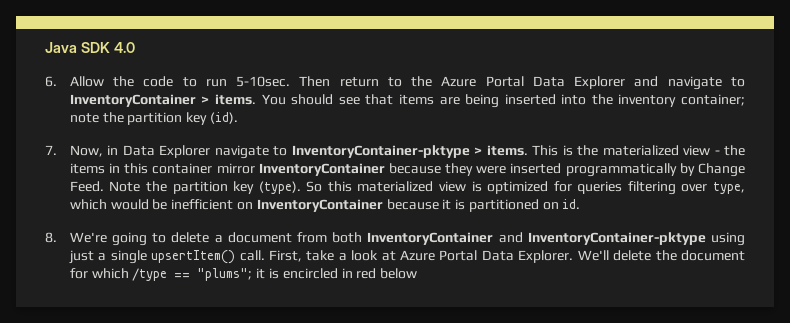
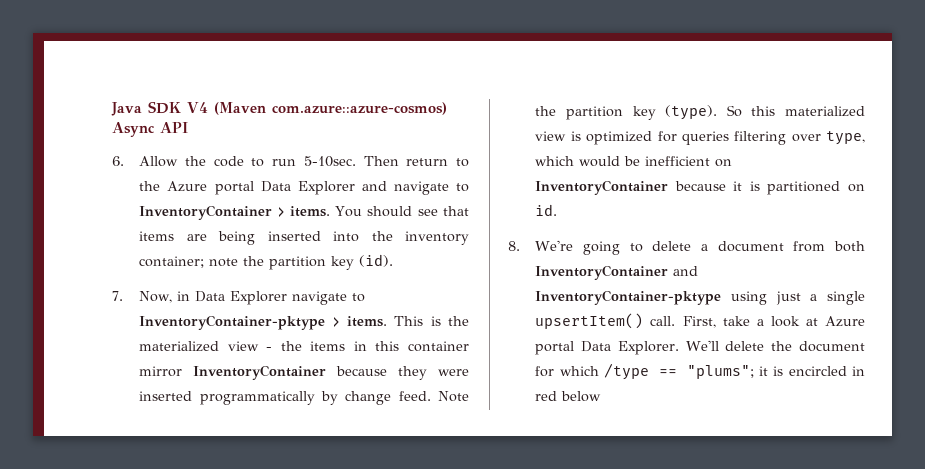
[113,42,135,53] 4.0 -> [187,102,447,115] [112,122,188,137] V4 (Maven com.azure::azure-cosmos) Async API
[485,76,524,87] Portal -> [214,181,254,195] portal
[698,163,745,177] [69,181,104,192] Change Feed. -> [345,391,431,405] change feed.
[439,250,478,261] Portal -> [535,341,575,355] portal

